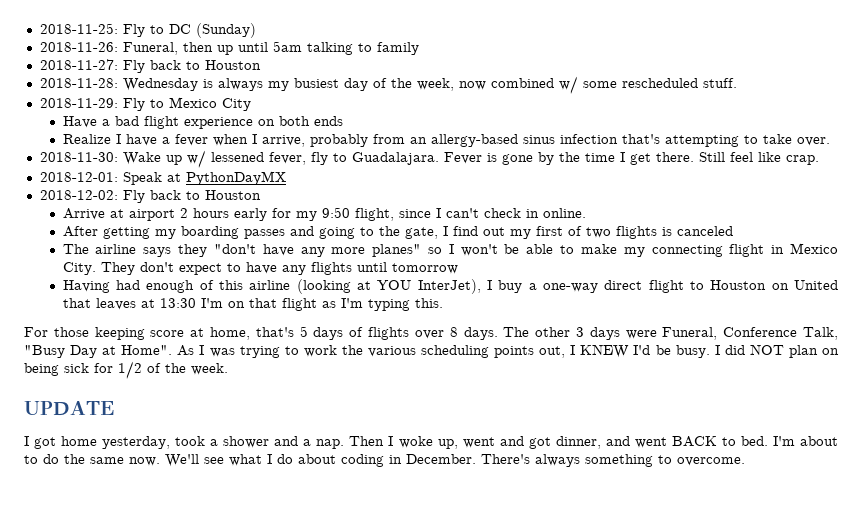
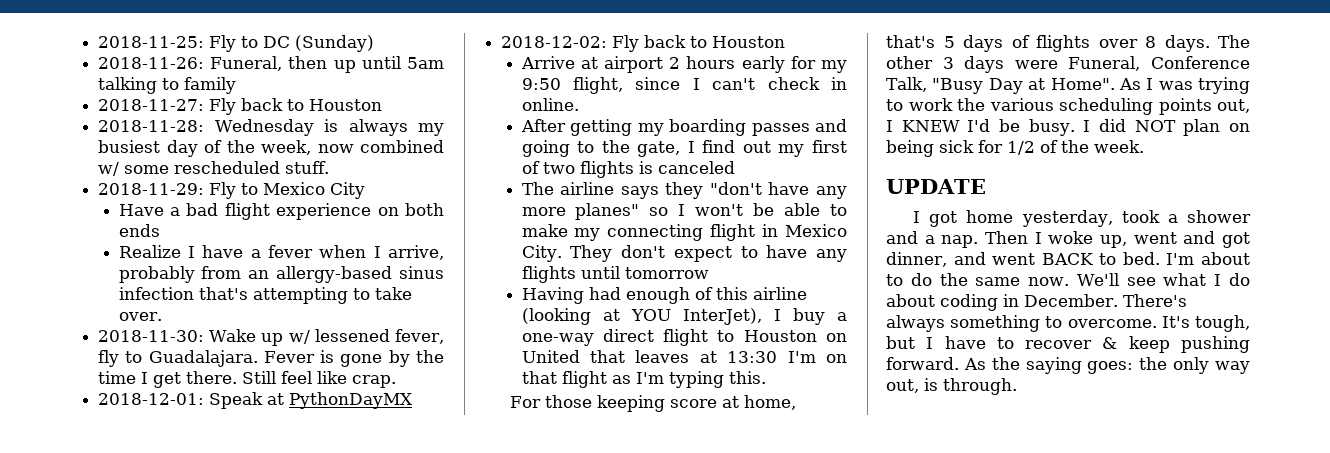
(745, 461) none -> [1161,315,1250,332] [886,336,1250,353] [886,357,1250,374] [886,378,1017,395] It's tough, but I have to recover & keep pushing forward. As the saying goes: the only way out, is through.

